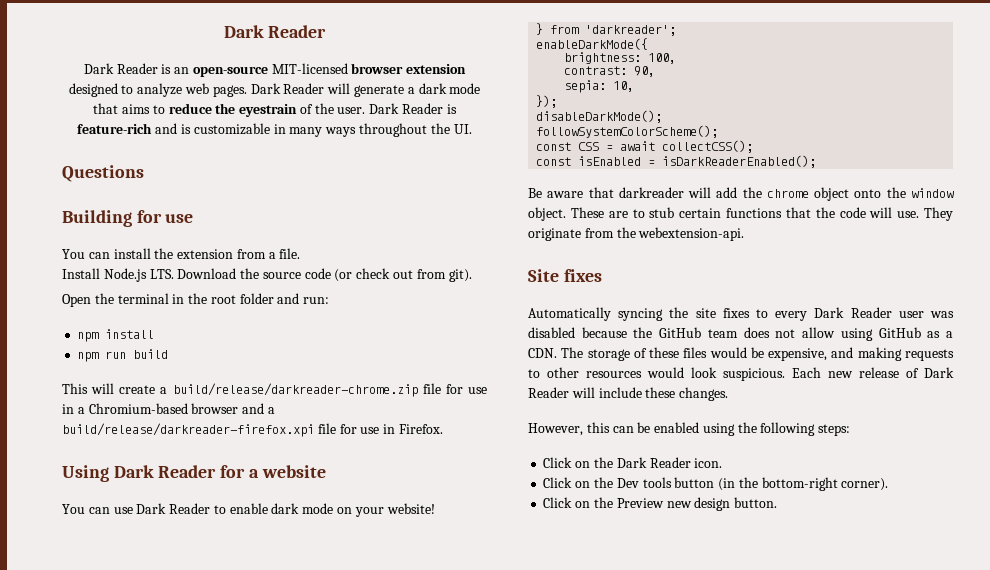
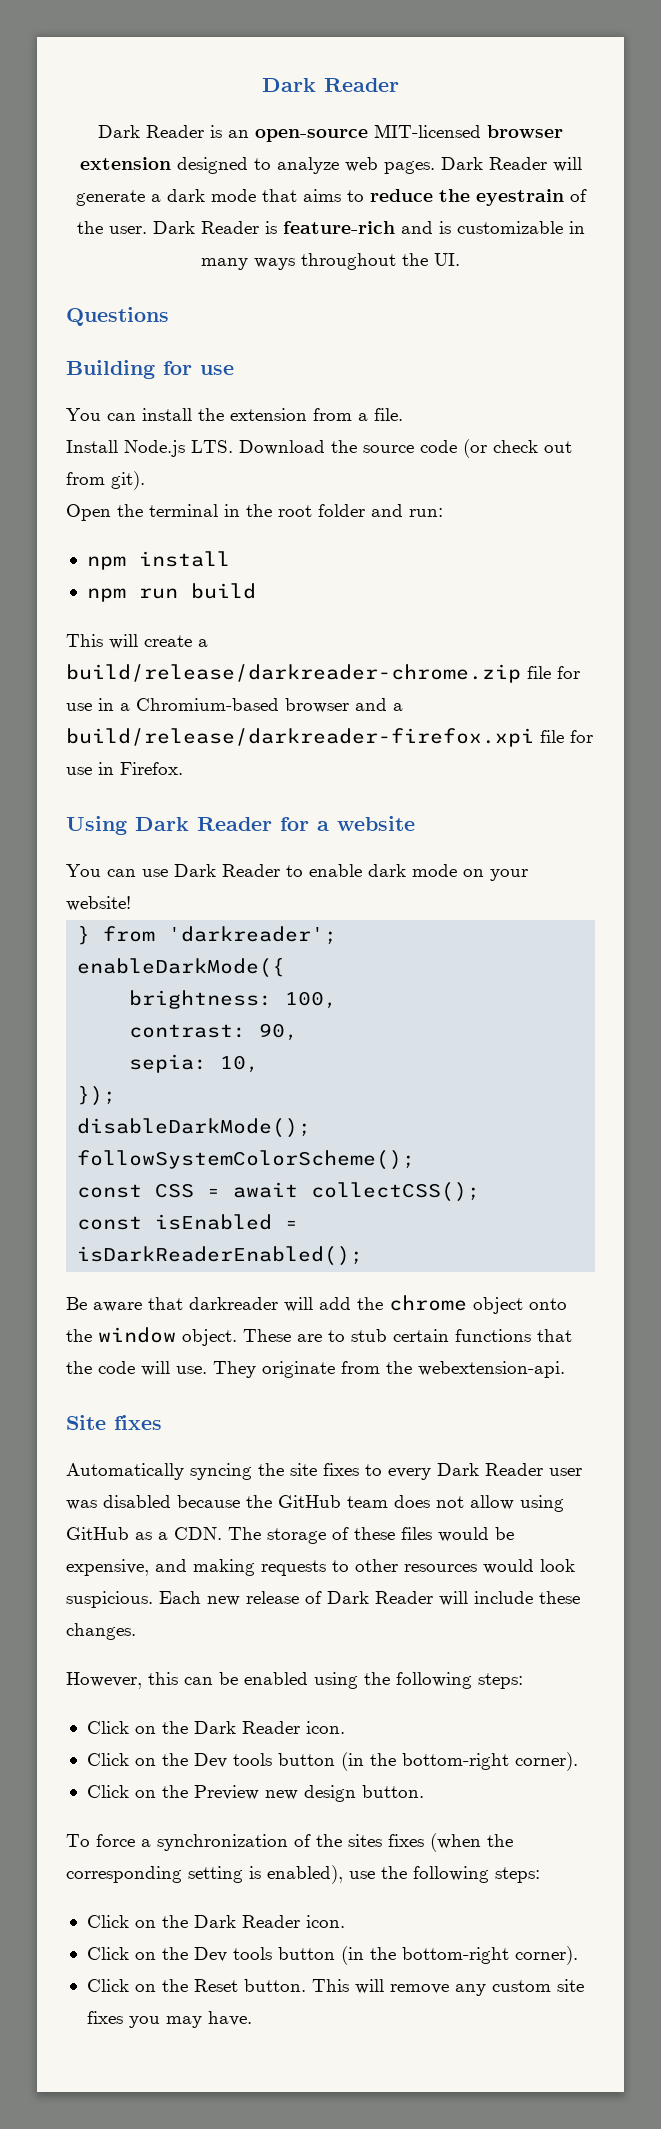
(778, 502) none -> [66,1833,513,1852] [66,1865,540,1884] [86,1915,345,1928] [86,1946,578,1965] [86,1979,584,1996] [86,2011,252,2028] // To force a synchronization of the sites fixes (when the corresponding setting is enabled), use the following steps: // Click on the Dark Reader icon. // Click on the Dev tools button (in the bottom-right corner). // Click on the Reset button. This will remove any custom site fixes you may have.

